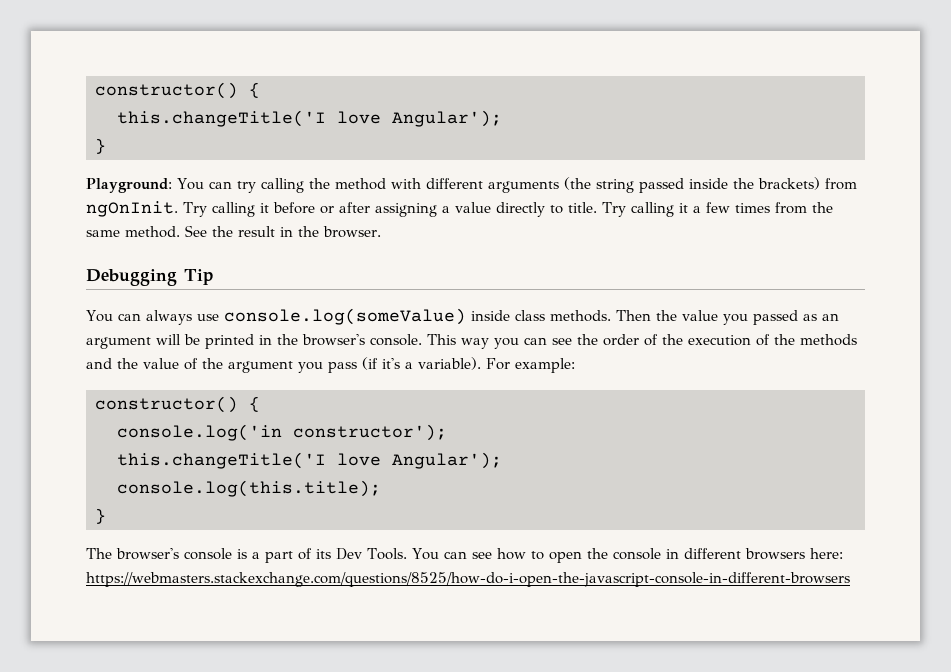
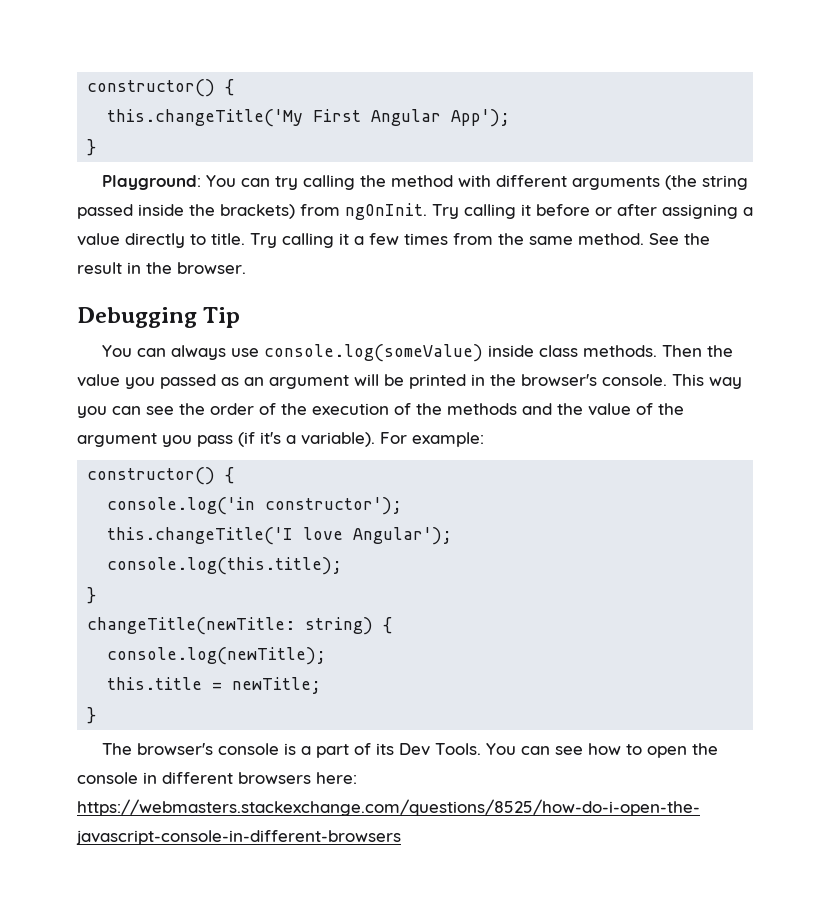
[95,82,260,99] [117,110,502,127] constructor() { // this.changeTitle('I love Angular'); -> [87,79,235,97] [107,109,511,127] constructor() { // this.changeTitle('My First Angular App');
(106, 516) none -> [87,617,393,635] [107,647,327,665] [107,677,322,694] [87,707,97,724] // changeTitle(newTitle: string) { // console.log(newTitle); // this.title = newTitle; // }

